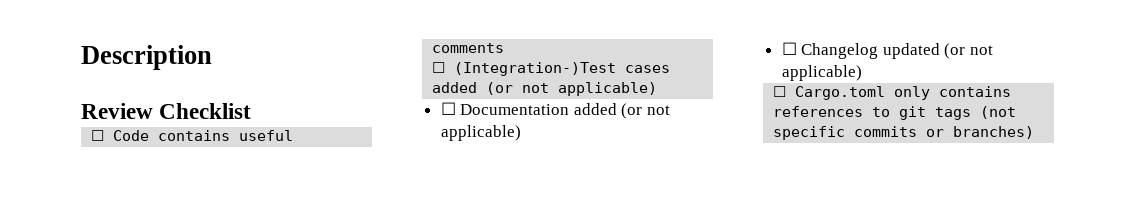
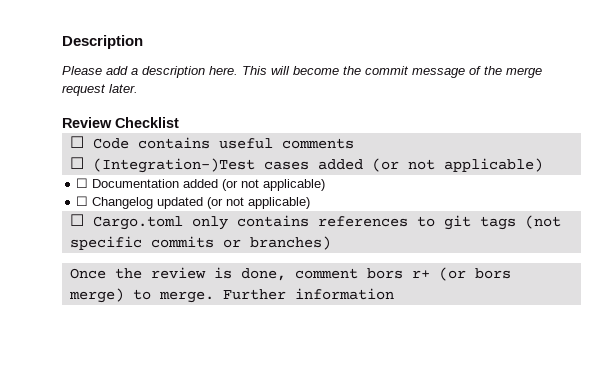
(212, 57) none -> [62,66,542,78] [62,84,138,96] // Please add a description here. This will become the commit message of the merge request later.
(1035, 132) none -> [69,267,511,281] [68,288,394,303] // Once the review is done, comment bors r+ (or bors merge) to merge. Further information

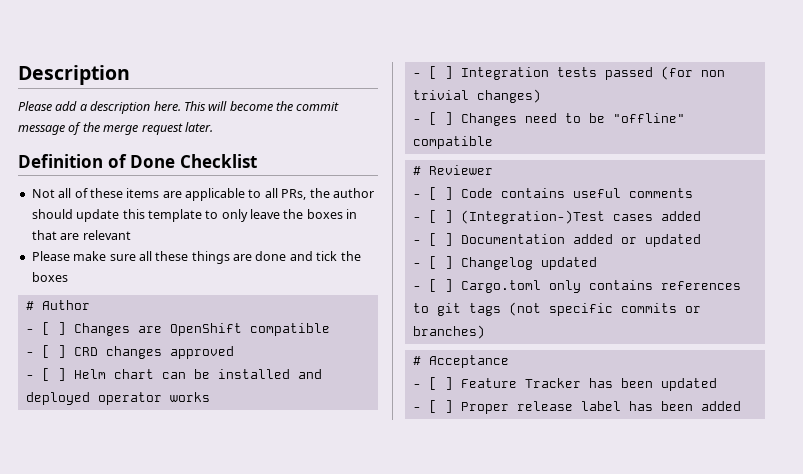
[62,117,179,128] [69,136,84,148] Review Checklist // ☐ -> [18,154,257,168] [31,188,374,201] [31,209,358,222] [31,230,131,240] [31,251,361,264] [31,272,68,282] [25,300,90,310] [25,322,330,336] [25,345,234,359] [25,368,322,381] [25,392,210,405] [412,66,725,80] [412,89,541,103] [412,112,685,126] [412,136,493,149] [412,165,493,175] [412,187,453,200] Definition of Done Checklist // Not all of these items are applicable to all PRs, the author should update this template to only leave the boxes in that are relevant // Please make sure all these things are done and tick the boxes // # Author // - [ ] Changes are OpenShift compatible // - [ ] CRD changes approved // - [ ] Helm chart can be installed and deployed operator works // - [ ] Integration tests passed (for non trivial changes) // - [ ] Changes need to be "offline" compatible // # Reviewer // - [ ]
[69,157,84,169] ☐ -> [412,210,453,223] - [ ]
[371,158,543,172] [76,178,326,191] [76,196,311,209] [69,214,84,226] (or not applicable) // ☐ Documentation added (or not applicable) // ☐ Changelog updated (or not applicable) // ☐ -> [412,233,701,247] [412,256,597,270] [412,279,453,292] // - [ ] Documentation added or updated // - [ ] Changelog updated // - [ ]
[69,267,511,281] [68,288,394,303] Once the review is done, comment bors r+ (or bors merge) to merge. Further information -> [412,355,509,368] [412,377,717,391] [412,400,741,414] # Acceptance // - [ ] Feature Tracker has been updated // - [ ] Proper release label has been added

